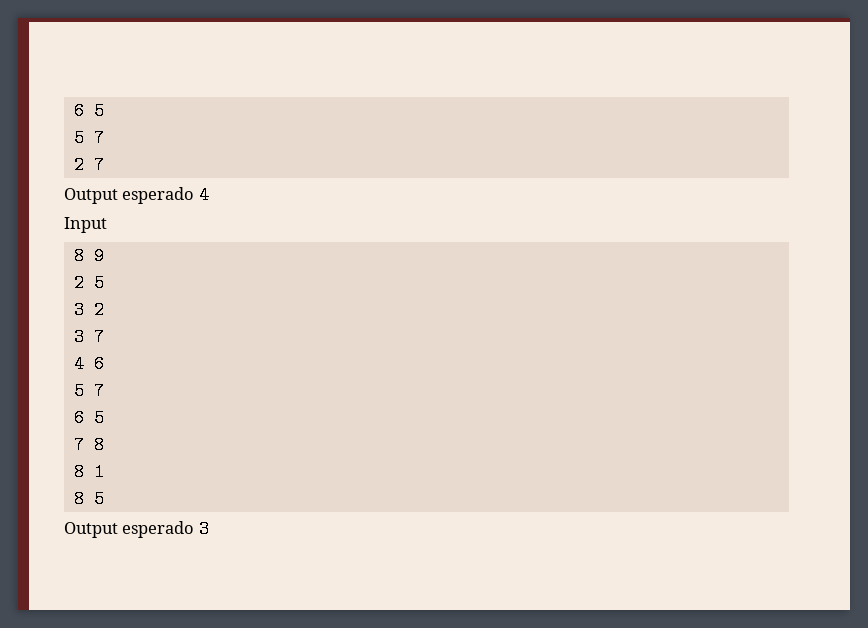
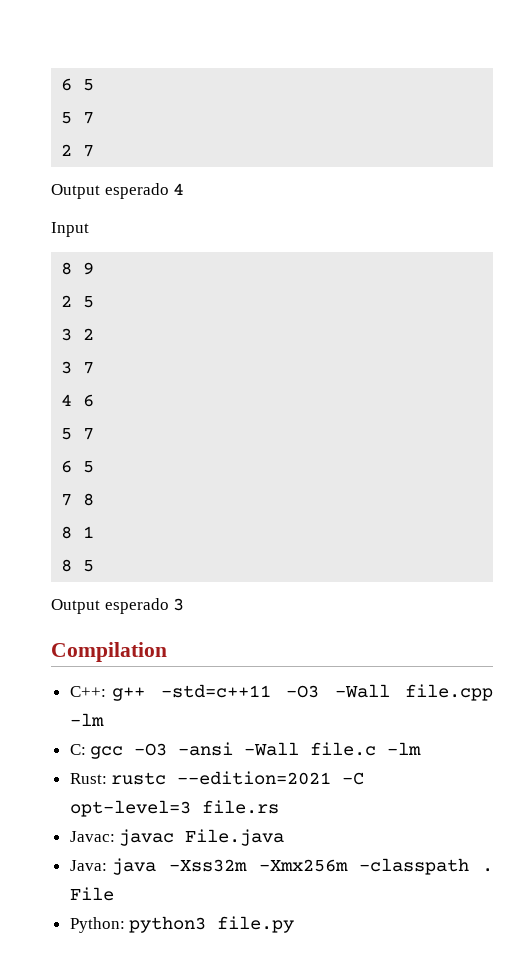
(209, 529) none -> [51,642,167,662] [69,684,493,701] [69,713,104,726] [69,742,422,759] [69,771,365,785] [69,800,279,817] [69,829,285,846] [69,858,493,875] [69,887,114,901] [69,916,295,933] // Compilation // C++: g++ -std=c++11 -O3 -Wall file.cpp -lm // C: gcc -O3 -ansi -Wall file.c -lm // Rust: rustc --edition=2021 -C opt-level=3 file.rs // Javac: javac File.java // Java: java -Xss32m -Xmx256m -classpath . File // Python: python3 file.py

